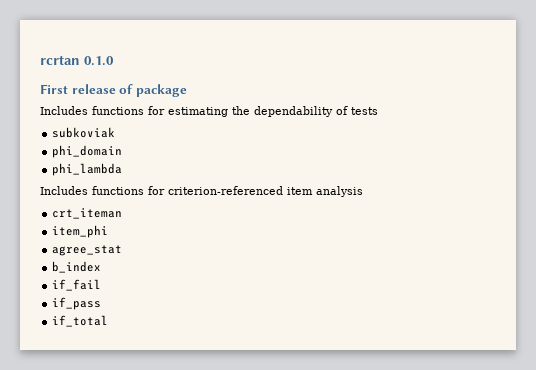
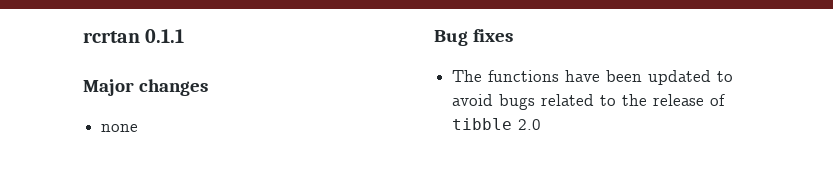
[84,56,114,66] [40,84,187,97] [40,106,378,117] [52,127,116,138] [52,145,123,158] [52,163,123,176] [40,186,363,197] [52,208,123,219] [52,225,109,238] [52,245,123,256] [52,261,102,273] [52,279,102,291] [52,297,102,310] [52,315,109,327] 0.1.0 // First release of package // Includes functions for estimating the dependability of tests // subkoviak // phi_domain // phi_lambda // Includes functions for criterion-referenced item analysis // crt_iteman // item_phi // agree_stat // b_index // if_fail // if_pass // if_total -> [145,29,185,43] [83,79,208,96] [101,124,139,132] [434,29,513,46] [452,70,734,85] [452,94,726,110] [452,118,542,130] 0.1.1 // Major changes // none // Bug fixes // The functions have been updated to avoid bugs related to the release of tibble 2.0

